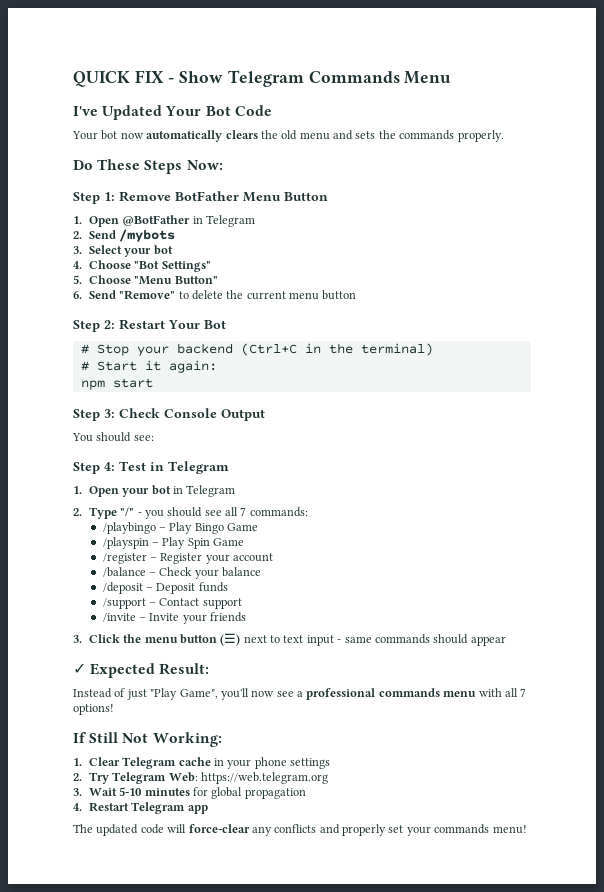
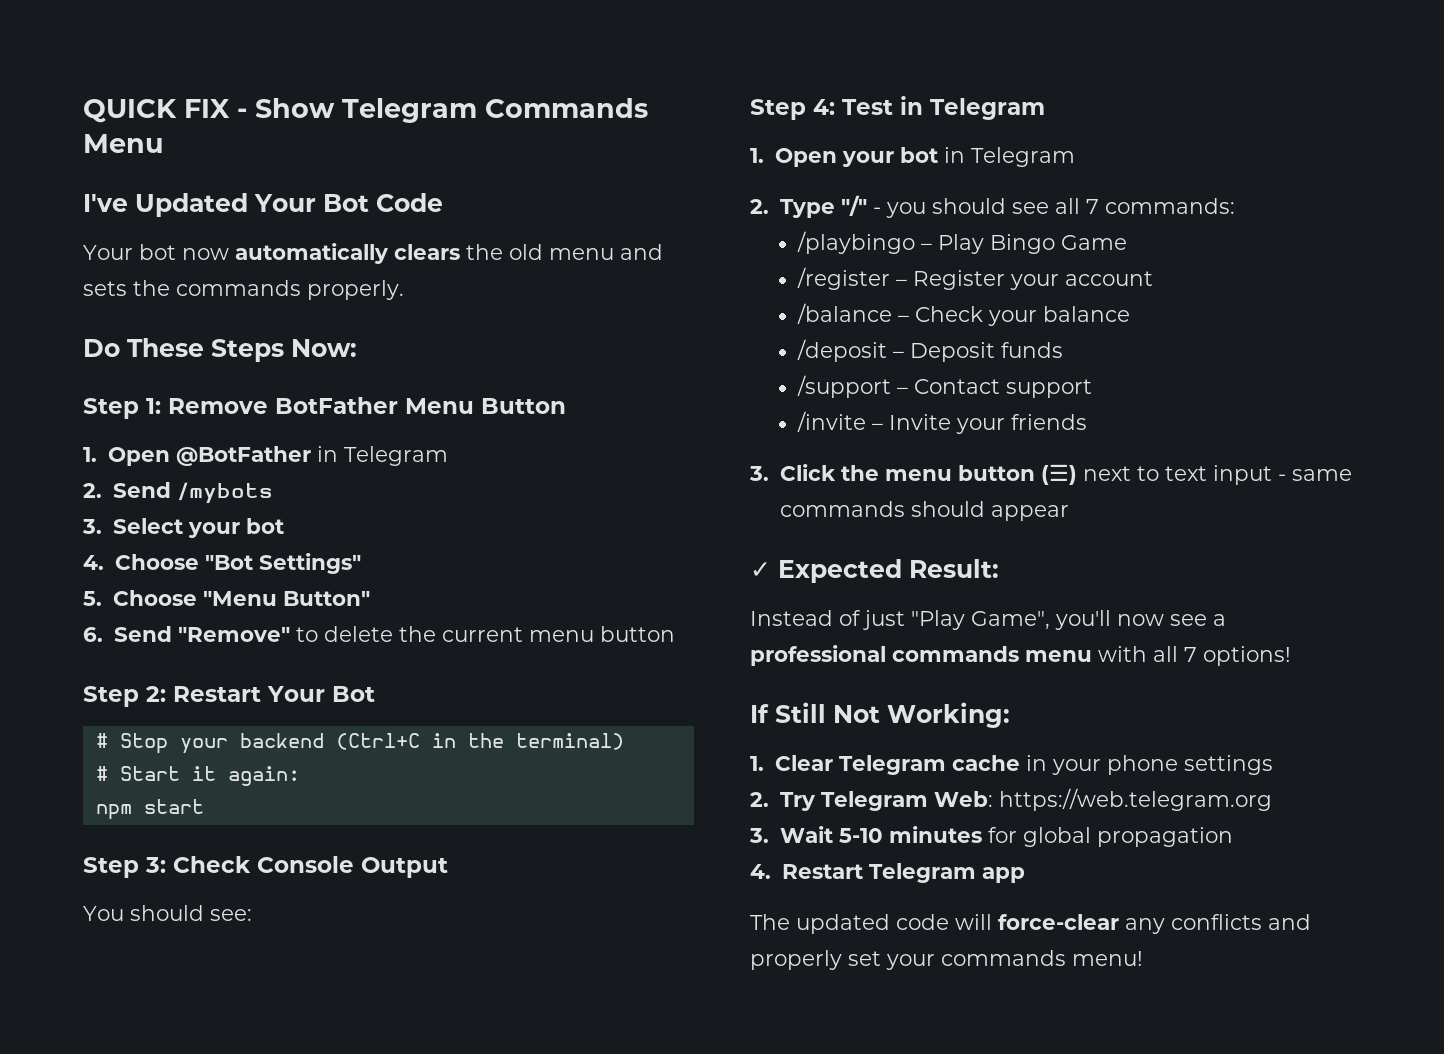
[102,537,245,549] // /playspin – Play Spin Game -> (1128, 242) none

